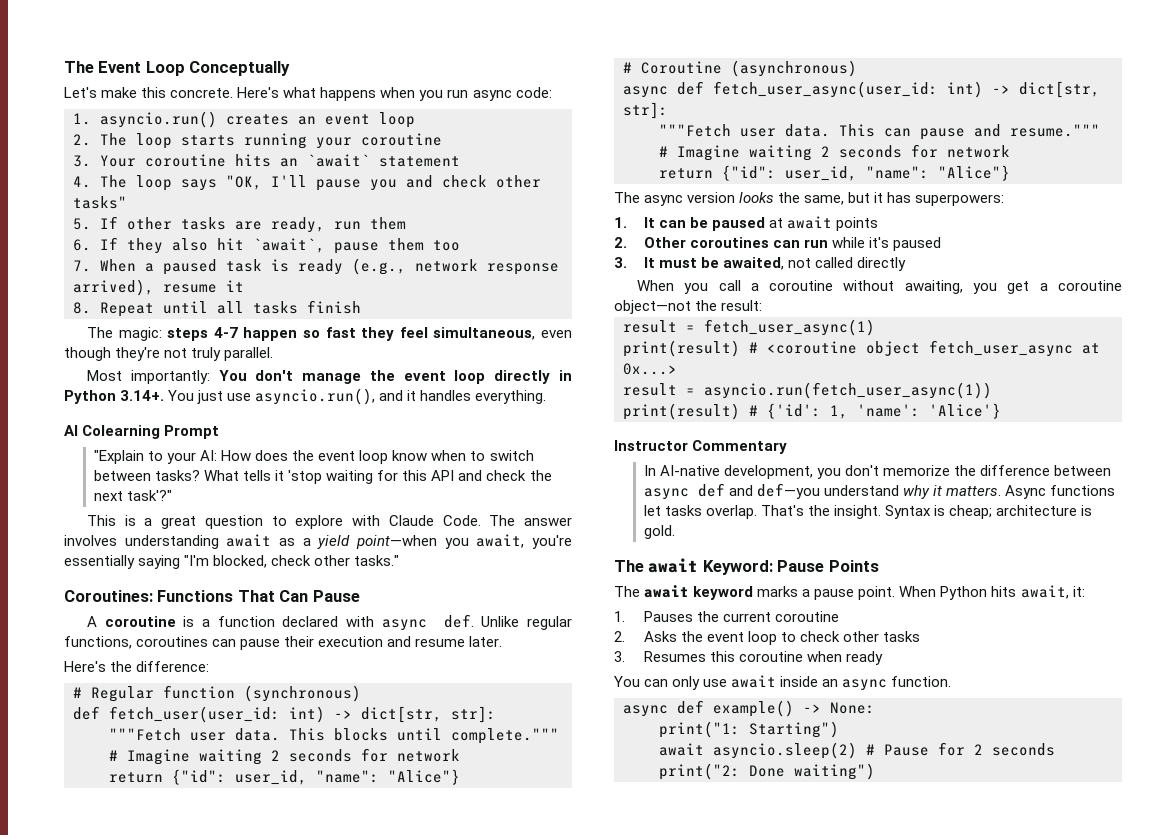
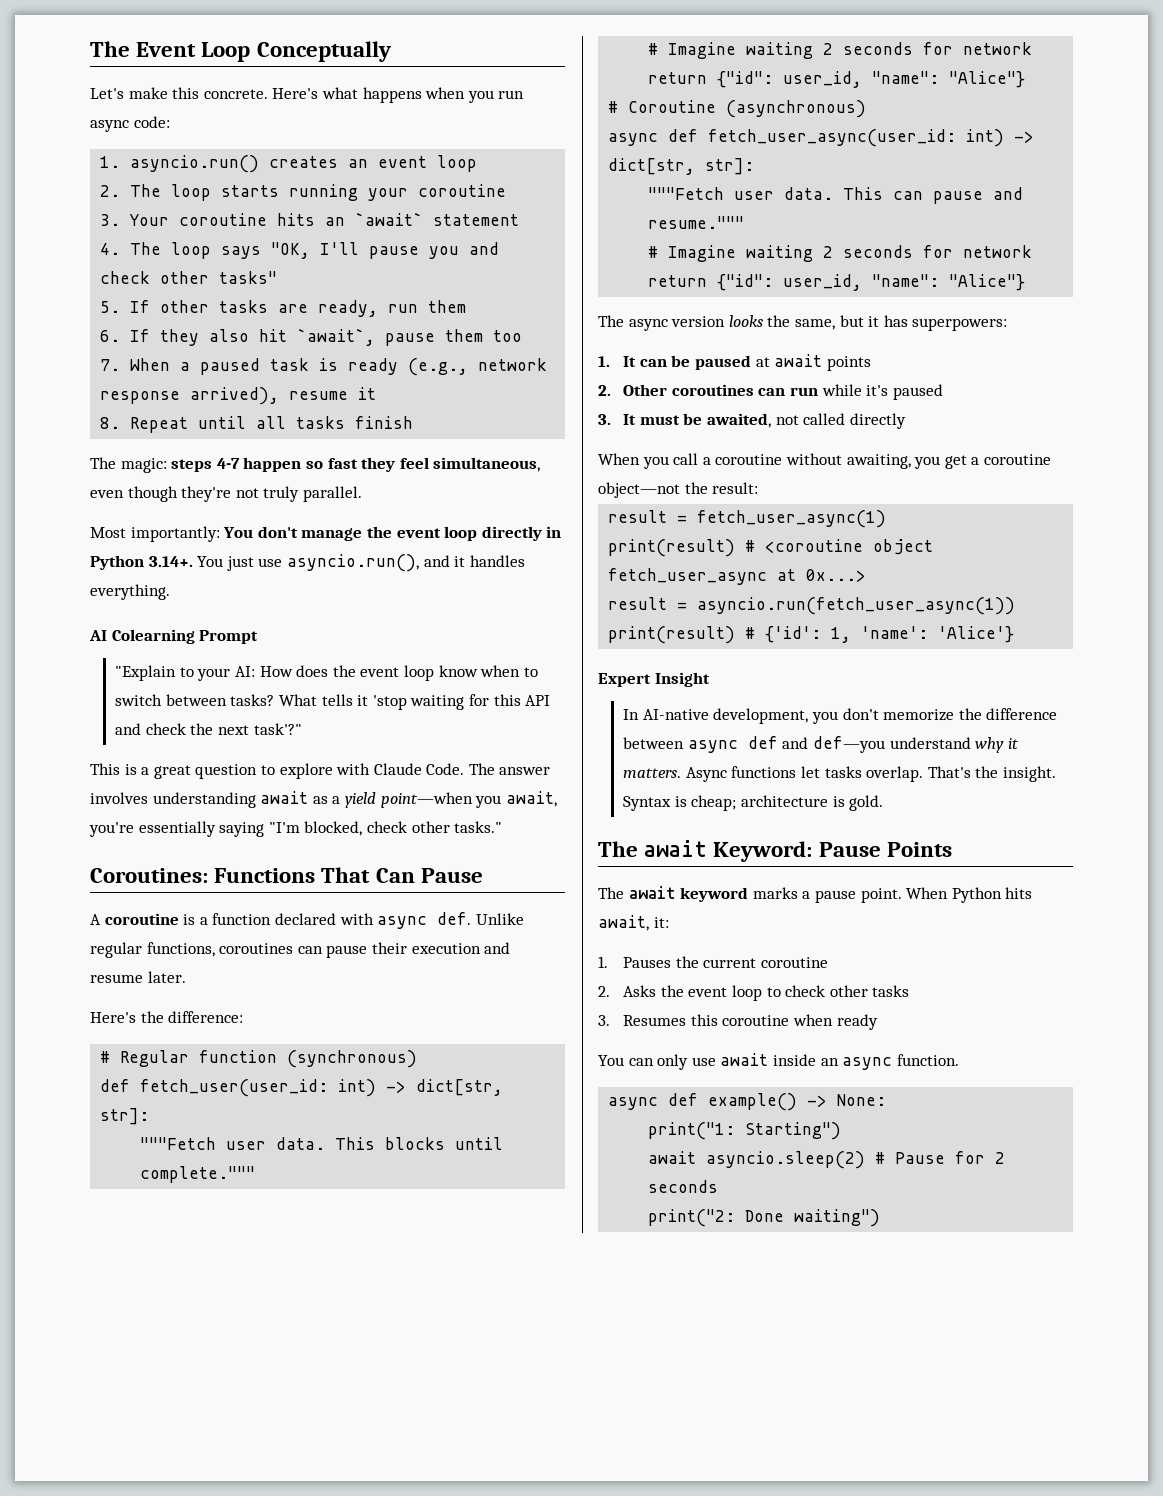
[614,440,788,454] Instructor Commentary -> [598,672,710,687] Expert Insight

